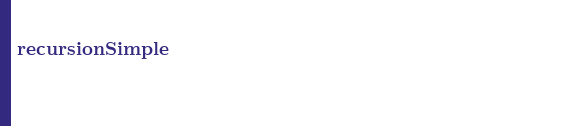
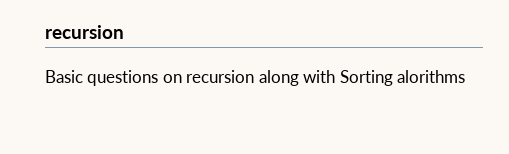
[17,42,169,59] recursionSimple -> [45,25,124,39] [45,70,466,86] recursion // Basic questions on recursion along with Sorting alorithms

